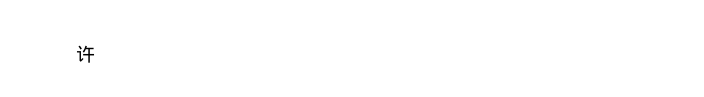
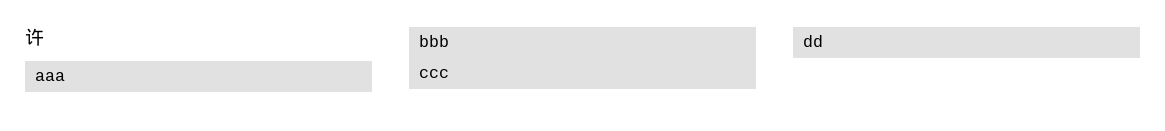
(95, 54) none -> [34,72,65,81] [418,35,449,47] [418,69,449,78] [802,35,823,47] // aaa // bbb // ccc // dd

